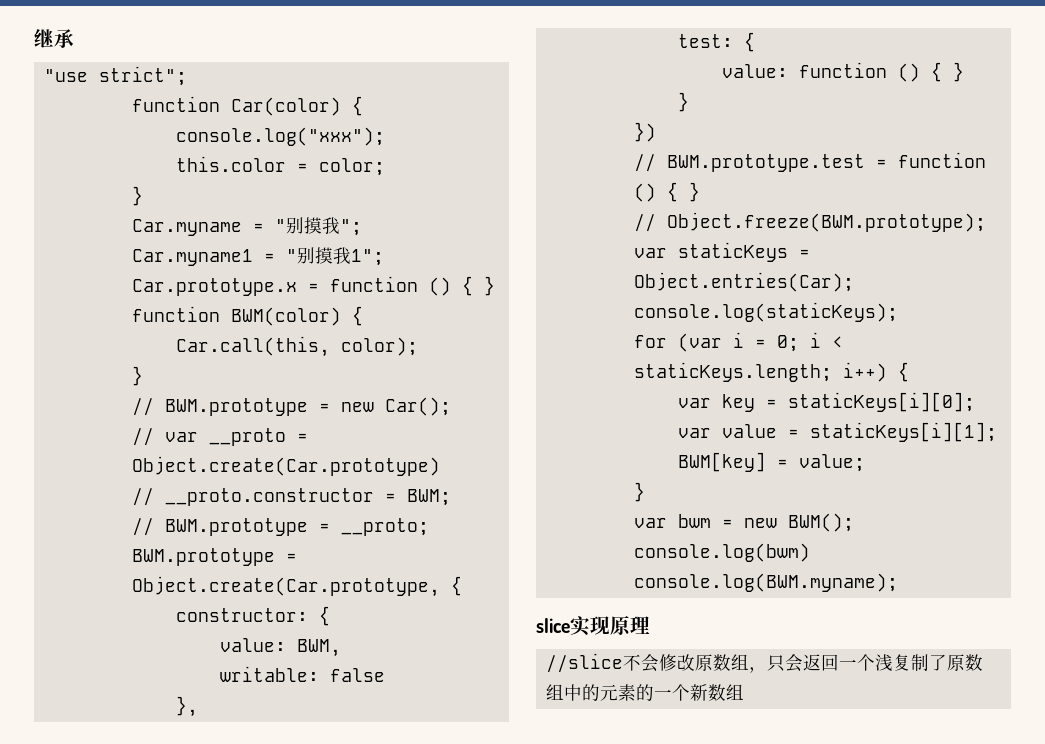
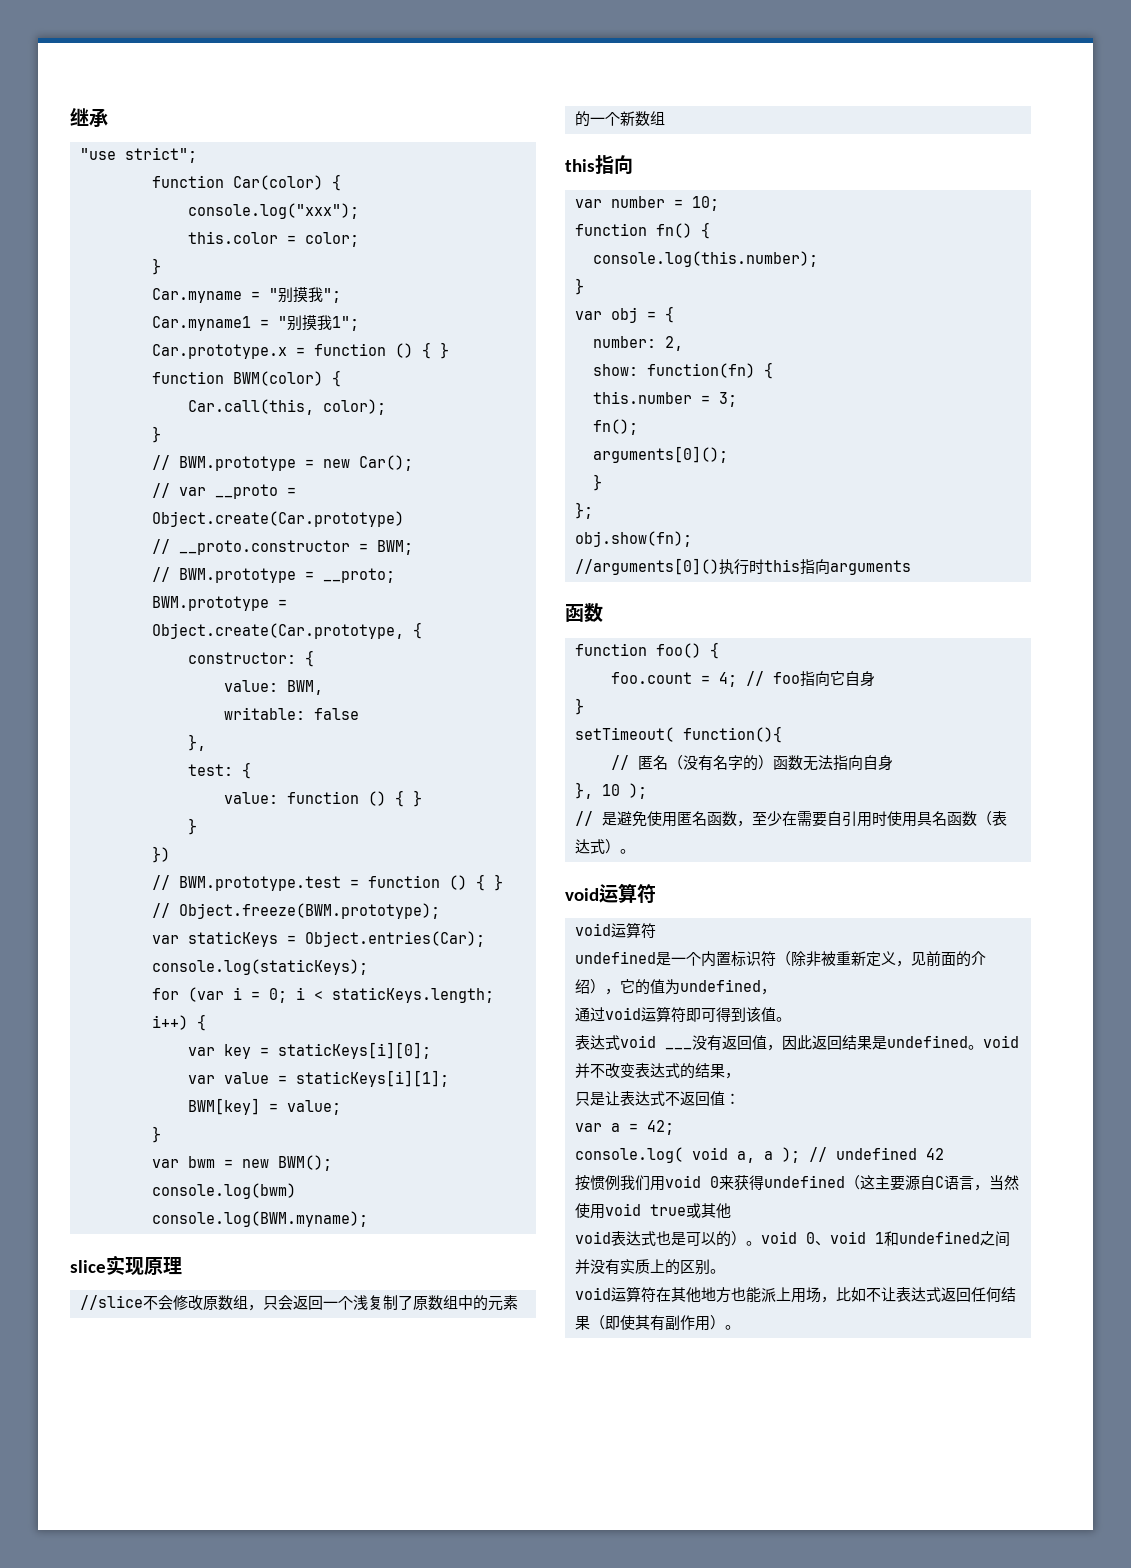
(745, 692) none -> [565,155,633,174] [574,196,719,211] [574,222,710,239] [592,251,818,267] [574,278,584,295] [574,306,674,323] [592,336,683,351] [592,362,773,379] [592,391,737,407] [592,419,638,435] [592,446,728,463] [592,474,602,491] [574,502,593,519] [574,531,692,547] [574,558,911,575] [565,603,603,622] [574,642,719,659] [610,671,875,687] [574,698,584,715] [574,726,782,743] [610,755,893,771] [574,782,647,799] [574,811,1007,827] [574,839,635,854] [565,883,656,903] [574,922,656,939] [574,951,986,967] [574,979,776,995] [574,1006,791,1023] [574,1035,1019,1051] [574,1063,740,1079] [574,1091,740,1106] [574,1120,674,1135] [574,1147,944,1163] [574,1175,1019,1191] [574,1203,731,1219] [574,1231,1010,1247] [574,1259,725,1275] [574,1286,1016,1303] [574,1315,740,1331] // this指向 // var number = 10; // function fn() { // console.log(this.number); // } // var obj = { // number: 2, // show: function(fn) { // this.number = 3; // fn(); // arguments[0](); // } // }; // obj.show(fn); // //arguments[0]()执行时this指向arguments // 函数 // function foo() { // foo.count = 4; // foo指向它自身 // } // setTimeout( function(){ // // 匿名（没有名字的）函数无法指向自身 // }, 10 ); // // 是避免使用匿名函数，至少在需要自引用时使用具名函数（表达式）。 // void运算符 // void运算符 // undefined是一个内置标识符（除非被重新定义，见前面的介绍），它的值为undefined， // 通过void运算符即可得到该值。 // 表达式void ___没有返回值，因此返回结果是undefined。void并不改变表达式的结果， // 只是让表达式不返回值： // var a = 42; // console.log( void a, a ); // undefined 42 // 按惯例我们用void 0来获得undefined（这主要源自C语言，当然使用void true或其他 // void表达式也是可以的）。void 0、void 1和undefined之间并没有实质上的区别。 // void运算符在其他地方也能派上用场，比如不让表达式返回任何结果（即使其有副作用）。

